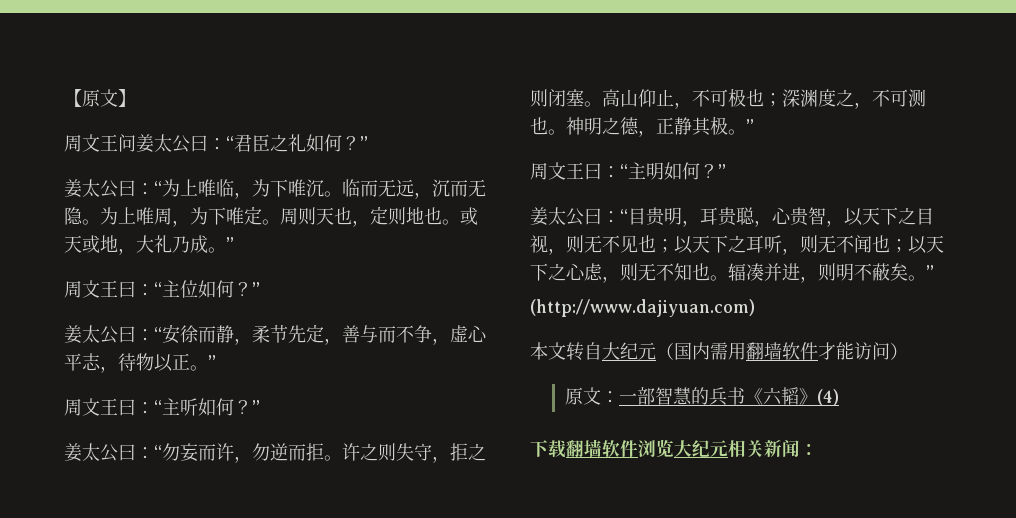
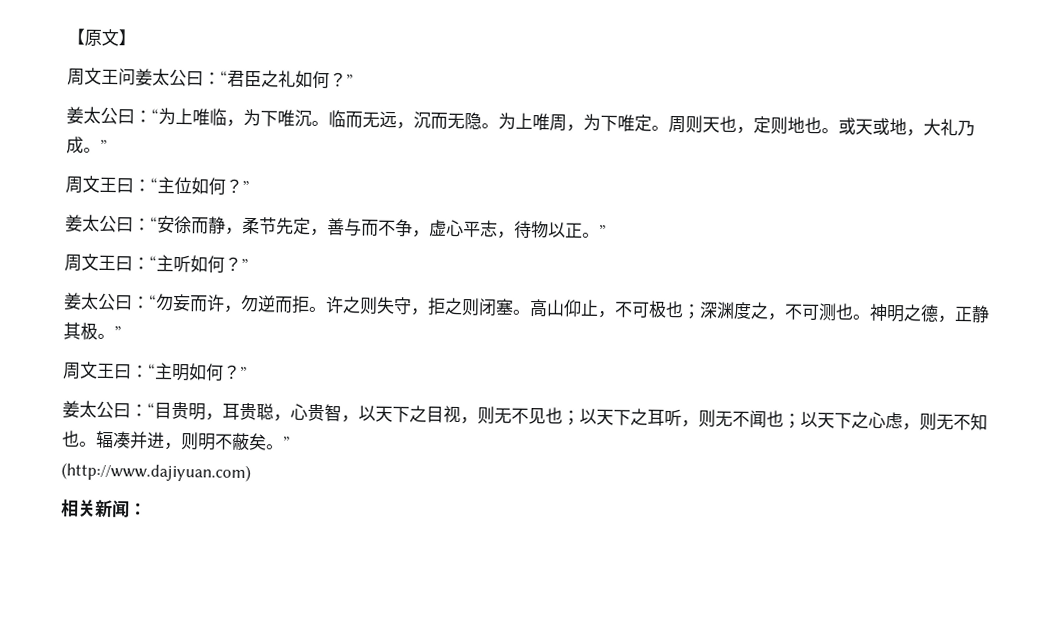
[530,342,908,361] [564,387,839,406] [530,439,728,458] 本文转自大纪元（国内需用翻墙软件才能访问） // 原文：一部智慧的兵书《六韬》(4) // 下载翻墙软件浏览大纪元 -> (251, 472) none

